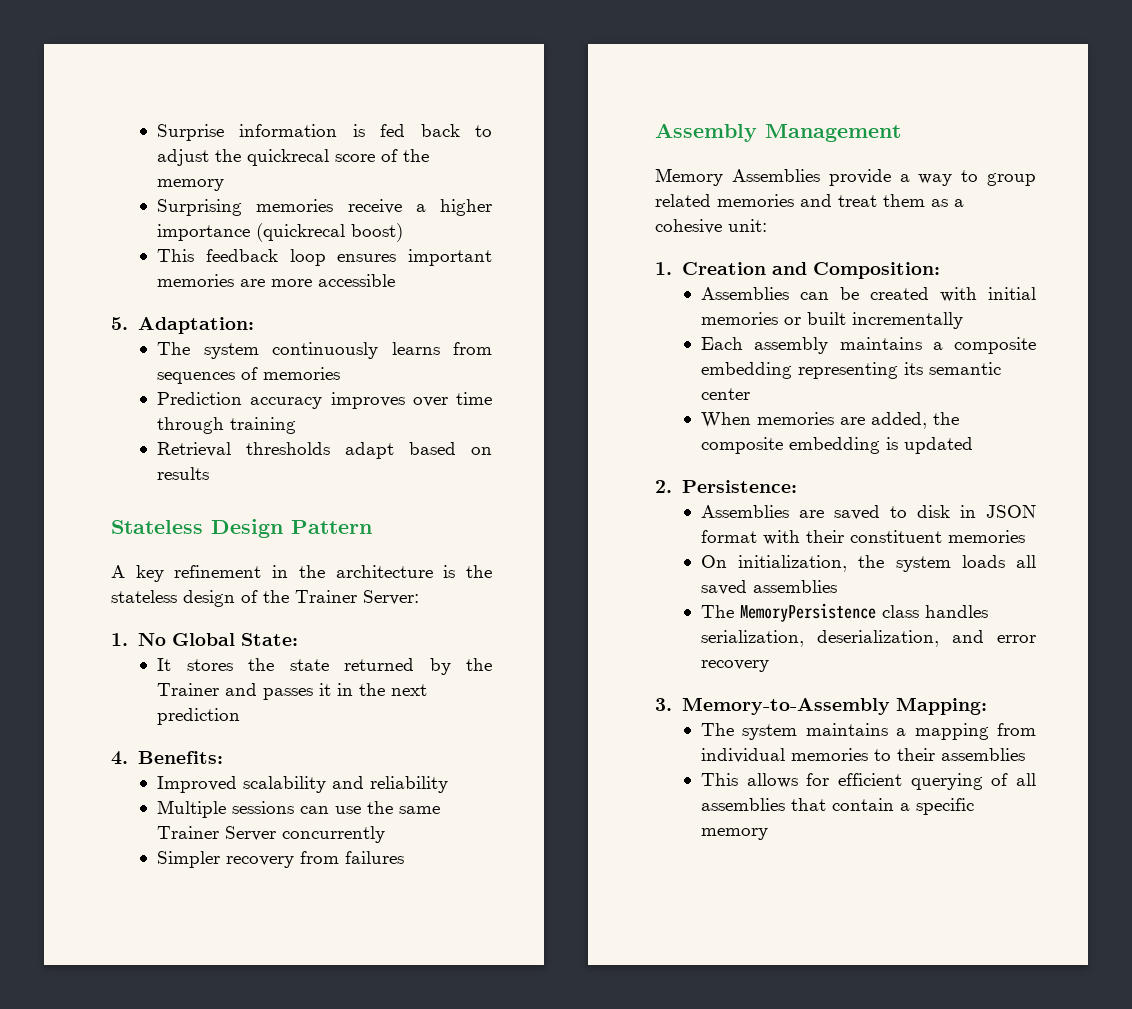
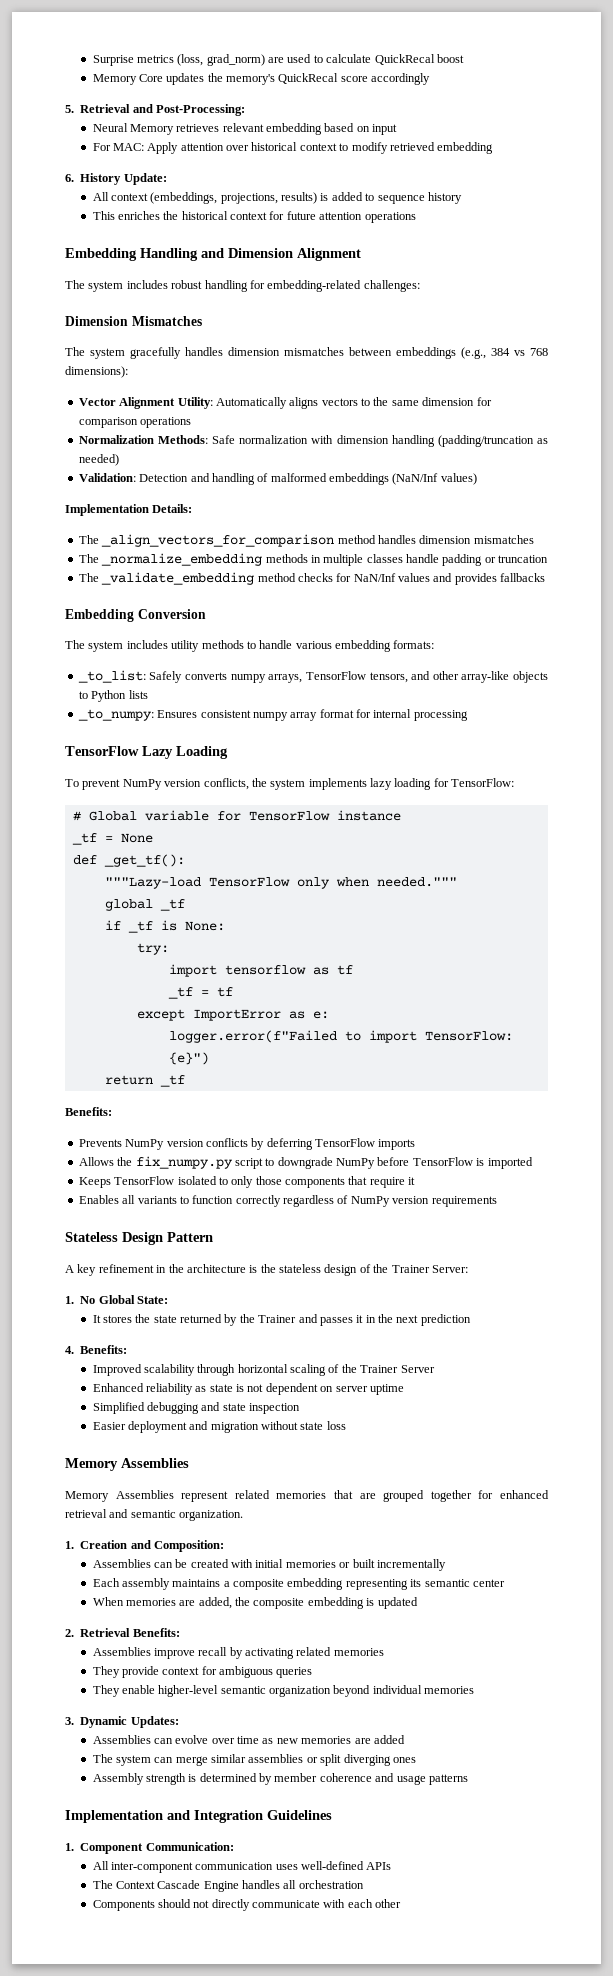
[239,124,492,137] [157,149,430,166] [157,179,225,191] [157,199,492,216] [157,223,404,242] [157,249,493,266] [157,274,396,287] [111,317,254,334] [157,342,492,359] [157,367,341,384] [157,392,492,409] [157,417,297,434] [157,442,492,459] [157,467,210,480] information is fed back to adjust the quickrecal score of the memory // Surprising memories receive a higher importance (quickrecal boost) // This feedback loop ensures important memories are more accessible // 5. Adaptation: // The system continuously learns from sequences of memories // Prediction accuracy improves over time through training // Retrieval thresholds adapt based on results -> [136,54,464,66] [92,73,431,85] [65,104,245,116] [92,123,398,135] [92,142,494,154] [65,173,167,185] [92,192,462,204] [92,211,416,223] [65,248,361,261] [65,280,420,292] [65,316,202,326] [65,347,548,359] [65,366,128,378] [78,397,492,409] [78,417,192,428] [78,435,548,447] [78,454,119,466] [78,473,477,485] [65,504,193,516] [78,534,534,547] [78,553,549,566] [78,572,546,585] [65,609,206,622] [65,640,435,652] [77,670,548,683] [78,690,148,702] [77,709,468,721] [65,746,228,759] [65,778,515,790] [72,810,401,821] [71,833,153,845] [72,854,185,867] [104,877,457,889] [104,899,185,911] [104,920,225,933] [136,943,169,955] [168,964,353,977] [167,987,233,999] [136,1009,329,1021] [168,1030,513,1043] [168,1052,209,1065] [104,1075,185,1087] [65,1107,112,1116] [78,1138,416,1150] [78,1156,533,1169] [78,1176,416,1188] [78,1195,497,1207] metrics (loss, grad_norm) are used to calculate QuickRecal boost // Memory Core updates the memory's QuickRecal score accordingly // 5. Retrieval and Post-Processing: // Neural Memory retrieves relevant embedding based on input // For MAC: Apply attention over historical context to modify retrieved embedding // 6. History Update: // All context (embeddings, projections, results) is added to sequence history // This enriches the historical context for future attention operations // Embedding Handling and Dimension Alignment // The system includes robust handling for embedding-related challenges: // Dimension Mismatches // The system gracefully handles dimension mismatches between embeddings (e.g., 384 vs 768 dimensions): // Vector Alignment Utility: Automatically aligns vectors to the same dimension for comparison operations // Normalization Methods: Safe normalization with dimension handling (padding/truncation as needed) // Validation: Detection and handling of malformed embeddings (NaN/Inf values) // Implementation Details: // The _align_vectors_for_comparison method handles dimension mismatches // The _normalize_embedding methods in multiple classes handle padding or truncation // The _validate_embedding method checks for NaN/Inf values and provides fallbacks // Embedding Conversion // The system includes utility methods to handle various embedding formats: // _to_list: Safely converts numpy arrays, TensorFlow tensors, and other array-like objects to Python lists // _to_numpy: Ensures consistent numpy array format for internal processing // TensorFlow Lazy Loading // To prevent NumPy version conflicts, the system implements lazy loading for TensorFlow: // # Global variable for TensorFlow instance // _tf = None // def _get_tf(): // """Lazy-load TensorFlow only when needed.""" // global _tf // if _tf is None: // try: // import tensorflow as tf // _tf = tf // except ImportError as e: // logger.error(f"Failed to import TensorFlow: {e}") // return _tf // Benefits: // Prevents NumPy version conflicts by deferring TensorFlow imports // Allows the fix_numpy.py script to downgrade NumPy before TensorFlow is imported // Keeps TensorFlow isolated to only those components that require it // Enables all variants to function correctly regardless of NumPy version requirements
[332,776,449,793] [157,800,441,818] [157,826,386,843] [157,851,405,868] [655,123,901,142] [655,168,1036,186] [655,194,964,207] [655,219,767,234] and reliability // Multiple sessions can use the same Trainer Server concurrently // Simpler recovery from failures // Assembly Management // Memory Assemblies provide a way to group related memories and treat them as a cohesive unit: -> [197,1364,435,1376] [92,1383,404,1395] [92,1402,301,1414] [92,1421,346,1433] [65,1458,189,1471] [65,1490,550,1502] [65,1509,244,1521] through horizontal scaling of the Trainer Server // Enhanced reliability as state is not dependent on server uptime // Simplified debugging and state inspection // Easier deployment and migration without state loss // Memory Assemblies // Memory Assemblies represent related memories that are grouped together for enhanced retrieval and semantic organization.
[681,480,797,493] [701,505,1036,520] [701,530,1026,545] [701,555,1036,572] [701,580,838,595] [701,603,989,622] [701,630,1036,647] [701,660,770,672] [655,697,987,715] [701,723,1036,740] [701,748,1026,763] [701,773,1036,790] [701,798,975,815] [701,828,769,840] Persistence: // Assemblies are saved to disk in JSON format with their constituent memories // On initialization, the system loads all saved assemblies // The MemoryPersistence class handles serialization, deserialization, and error recovery // 3. Memory-to-Assembly Mapping: // The system maintains a mapping from individual memories to their assemblies // This allows for efficient querying of all assemblies that contain a specific memory -> [80,1628,180,1637] [92,1647,384,1659] [92,1666,313,1678] [92,1685,475,1697] [65,1716,179,1728] [92,1735,405,1744] [92,1754,416,1766] [92,1773,468,1785] [65,1810,332,1823] [65,1842,234,1854] [92,1861,392,1873] [92,1880,364,1892] [92,1899,402,1911] Retrieval Benefits: // Assemblies improve recall by activating related memories // They provide context for ambiguous queries // They enable higher-level semantic organization beyond individual memories // 3. Dynamic Updates: // Assemblies can evolve over time as new memories are added // The system can merge similar assemblies or split diverging ones // Assembly strength is determined by member coherence and usage patterns // Implementation and Integration Guidelines // 1. Component Communication: // All inter-component communication uses well-defined APIs // The Context Cascade Engine handles all orchestration // Components should not directly communicate with each other

